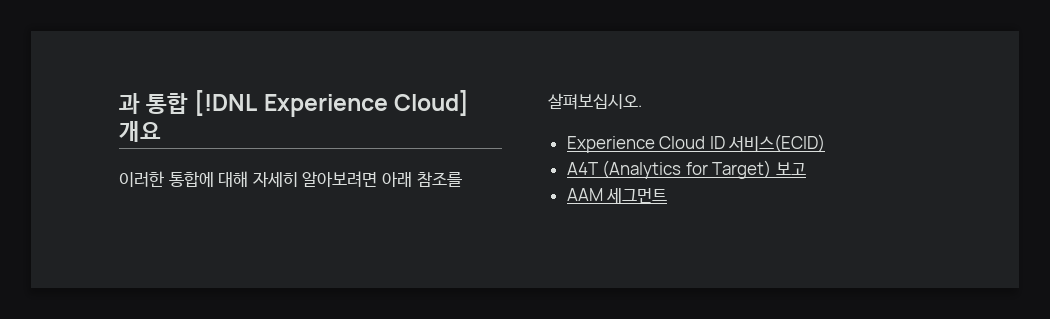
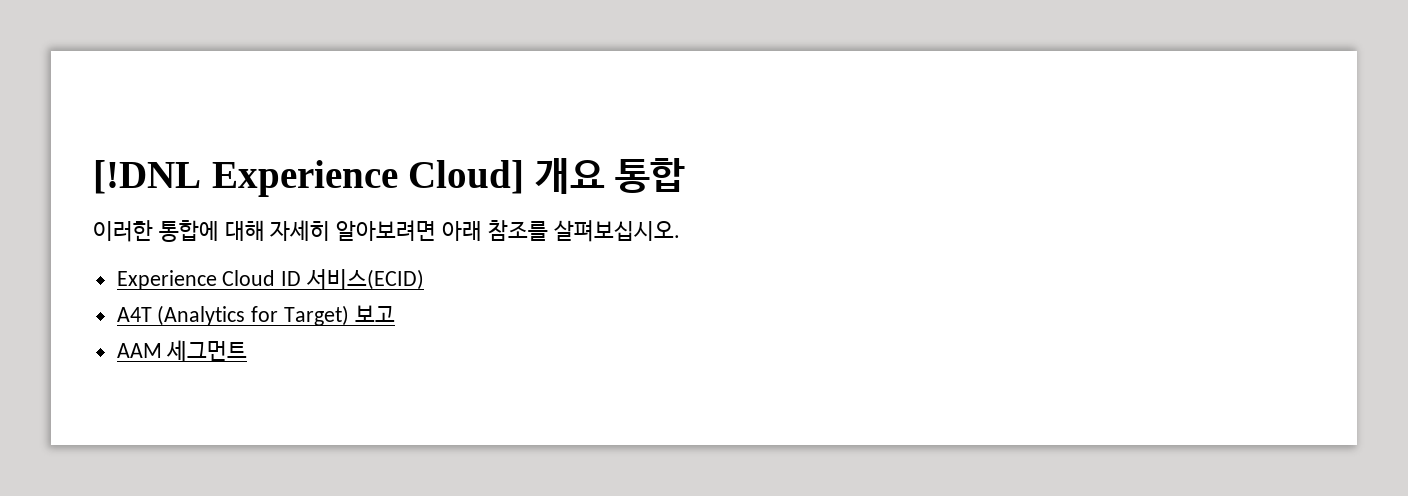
[119,93,189,114] 과 통합 -> (93, 177) none
(161, 131) none -> [615,158,686,193] 통합

